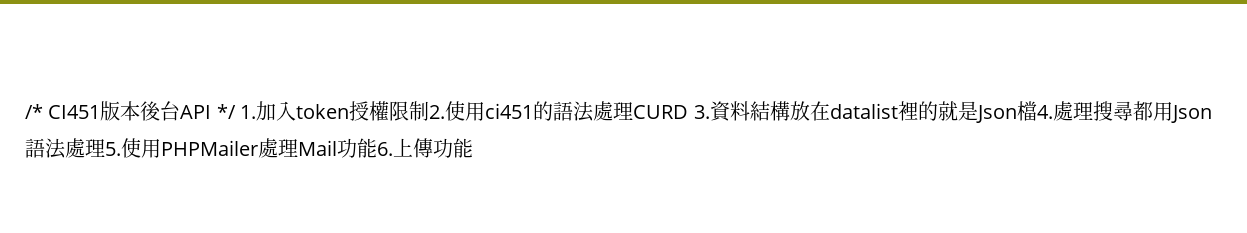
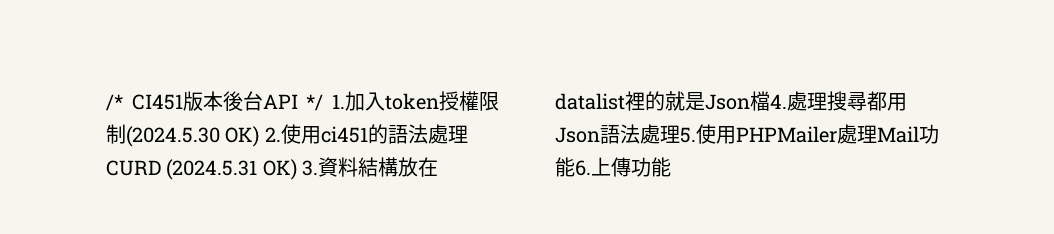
(430, 111) none -> [126,126,260,147] (2024.5.30 OK)
(689, 112) none -> [166,159,297,180] (2024.5.31 OK)

